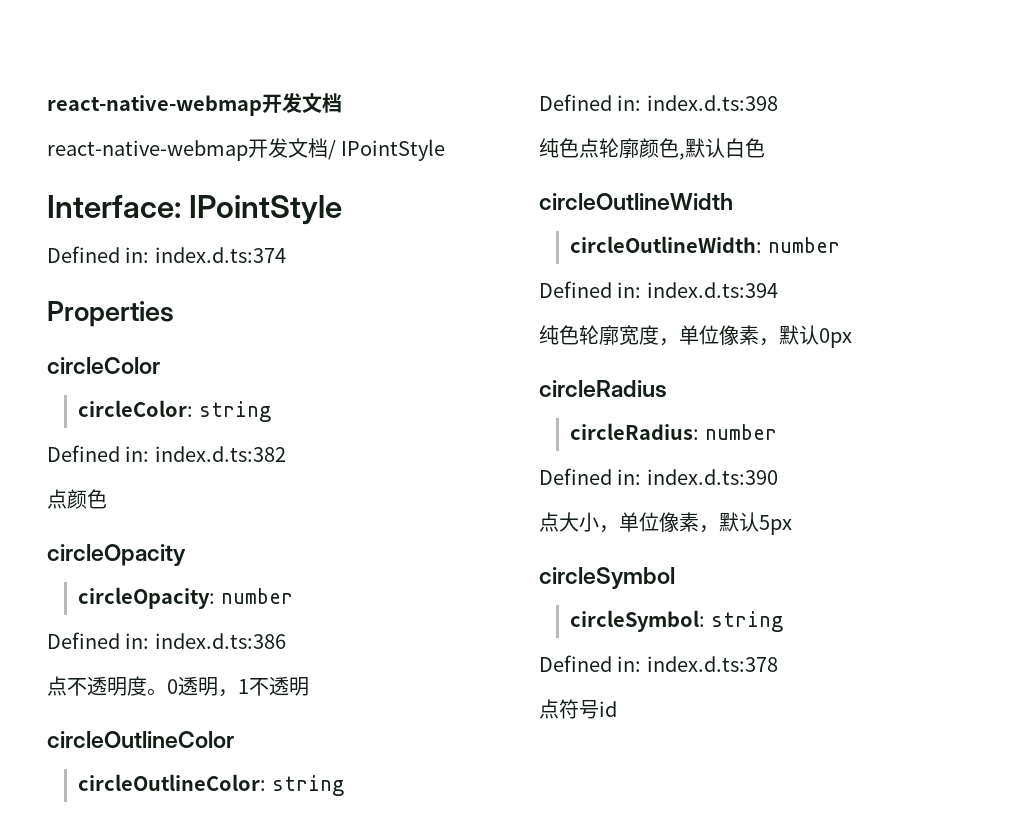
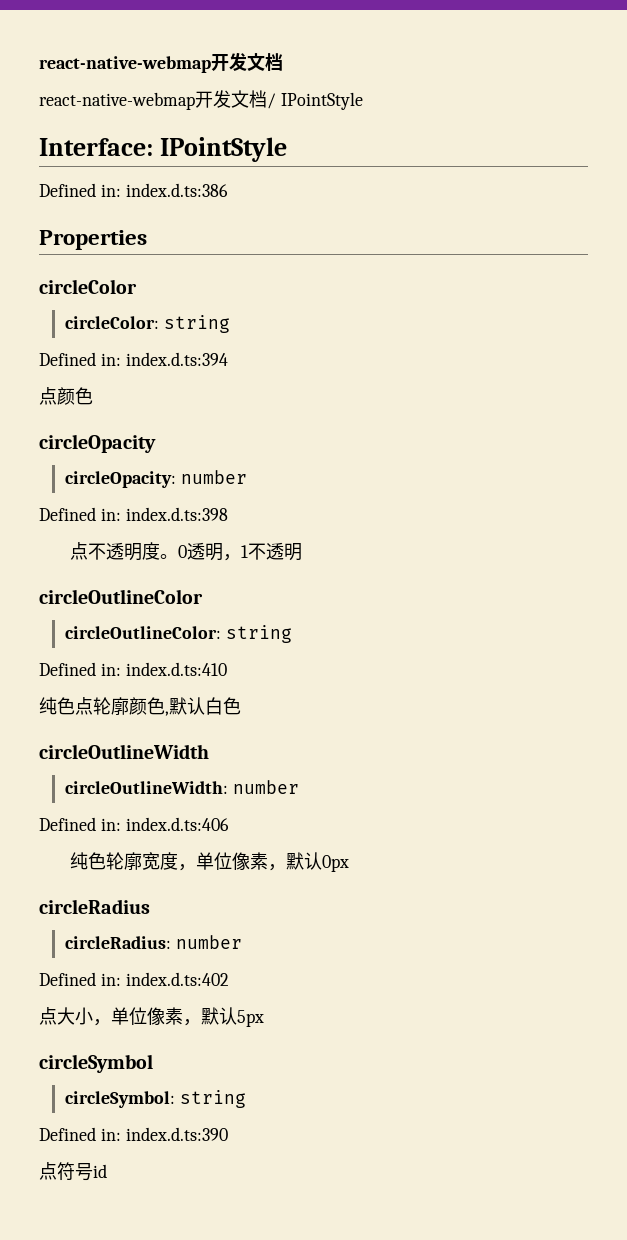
[154,247,286,263] index.d.ts:374 -> [125,183,228,197] index.d.ts:386
[154,446,286,462] index.d.ts:382 -> [125,352,228,366] index.d.ts:394
[154,633,286,649] index.d.ts:386 -> [125,507,228,521] index.d.ts:398
[646,95,778,111] index.d.ts:398 -> [125,662,227,676] index.d.ts:410
[646,282,778,298] index.d.ts:394 -> [125,817,229,831] index.d.ts:406
[646,469,778,485] index.d.ts:390 -> [125,972,229,986] index.d.ts:402
[646,656,778,672] index.d.ts:378 -> [125,1127,228,1141] index.d.ts:390

